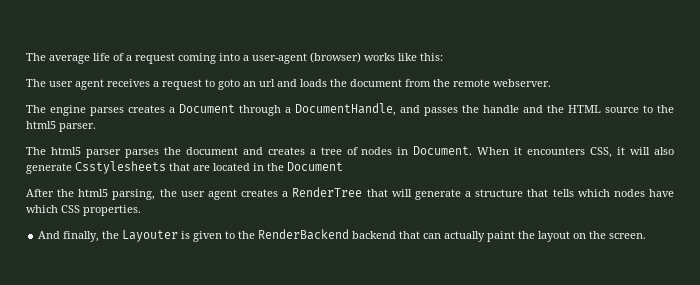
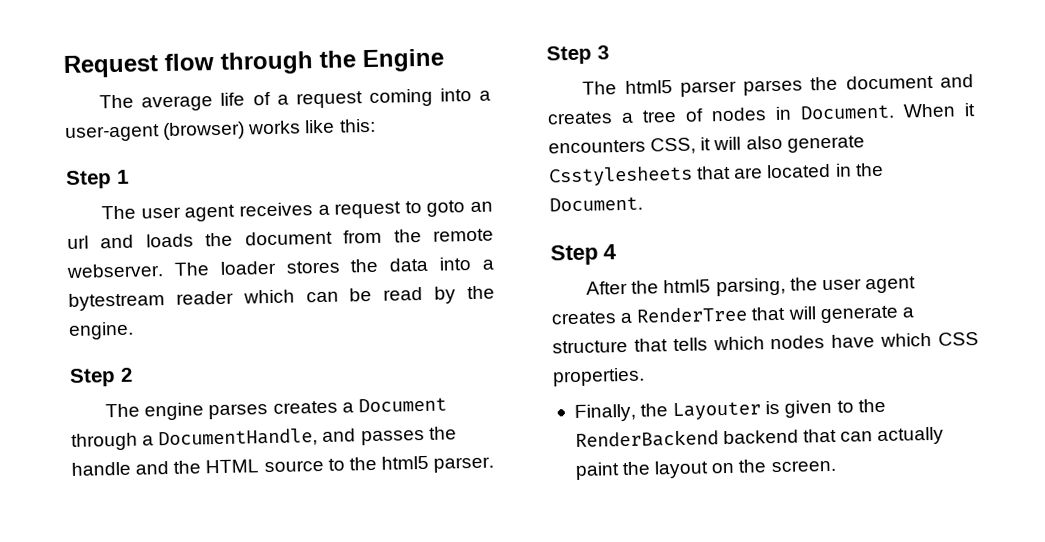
(26, 57) none -> [63,48,445,79] Request flow through the Engine //
(443, 57) none -> [65,169,129,189] // Step 1
(551, 83) none -> [173,256,494,276] [68,285,495,311] [68,321,134,340] [69,367,133,387] The loader stores the data into a bytestream reader which can be read by the engine. // Step 2
(96, 127) none -> [546,45,609,65] // Step 3
[287,162,343,171] Document -> [549,196,643,212] [550,244,617,266] Document. // Step 4
[38,231,100,242] And finally, -> [573,403,636,423] Finally,

